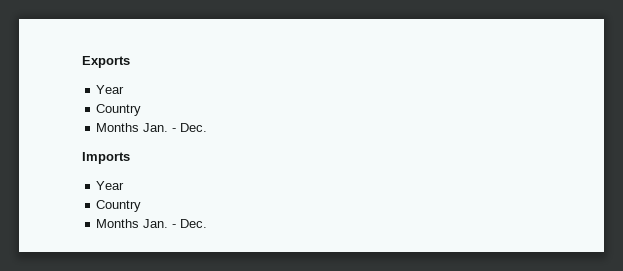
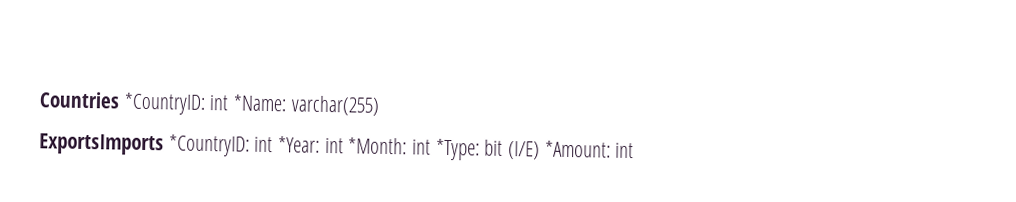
[82,56,130,68] [96,85,125,94] [96,104,142,116] [96,123,208,132] [82,152,130,164] [96,181,125,190] [96,200,142,212] [96,219,208,228] Exports // Year // Country // Months Jan. - Dec. // Imports // Year // Country // Months Jan. - Dec. -> [39,91,380,116] [39,133,635,161] Countries *CountryID: int *Name: varchar(255) // ExportsImports *CountryID: int *Year: int *Month: int *Type: bit (I/E) *Amount: int

